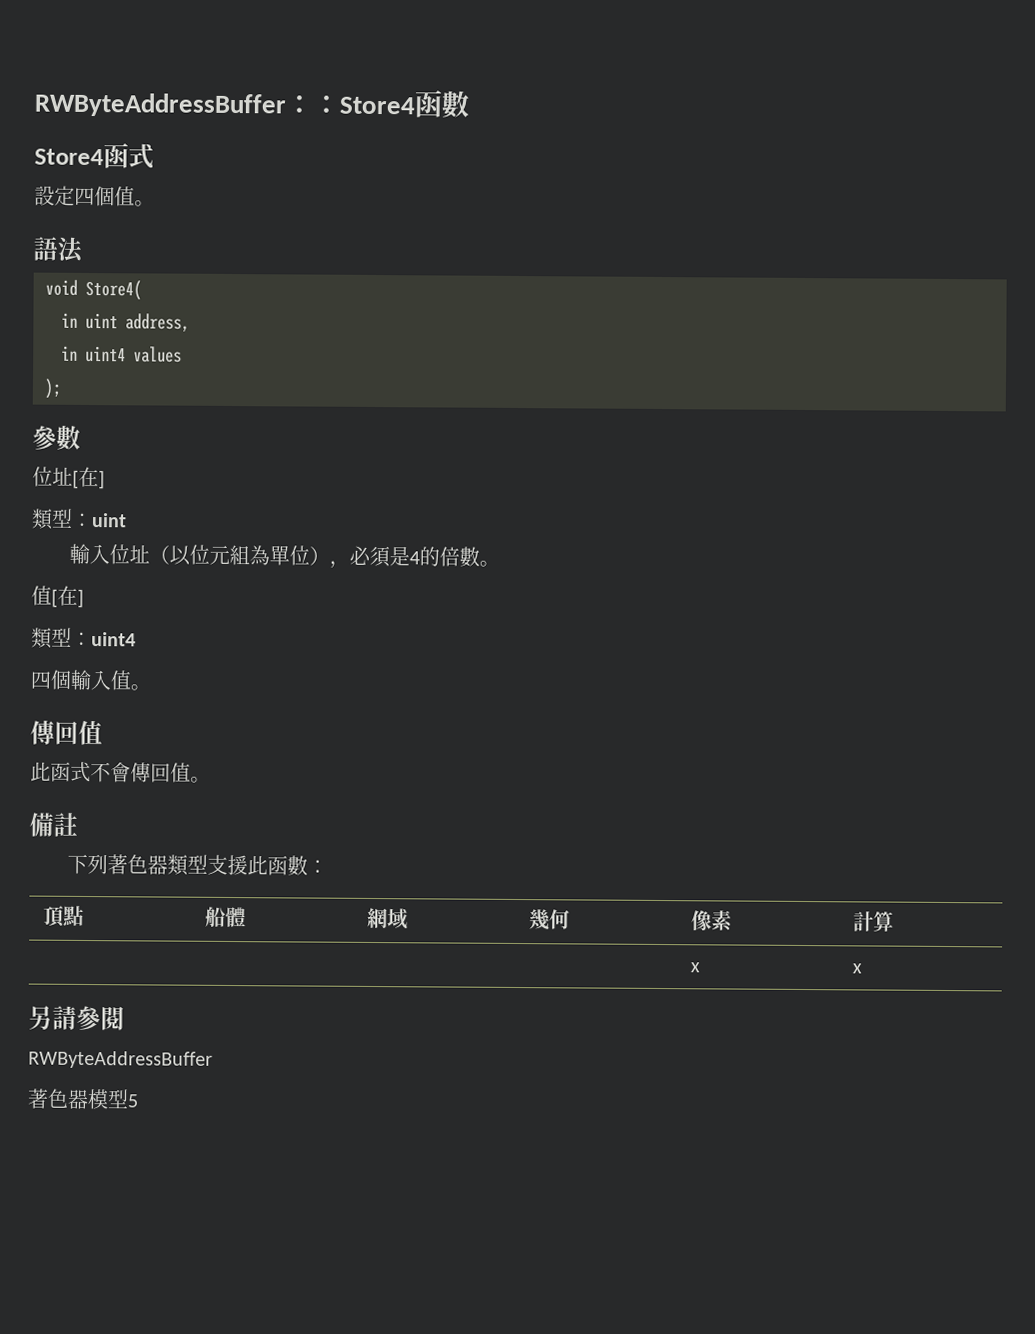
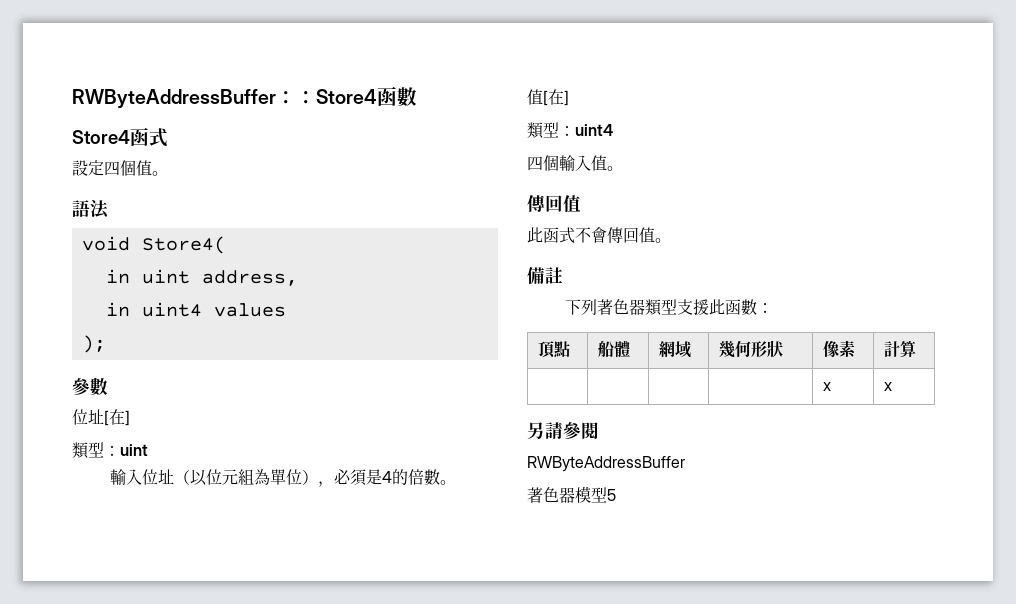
(570, 919) none -> [751,340,785,357] 形狀

